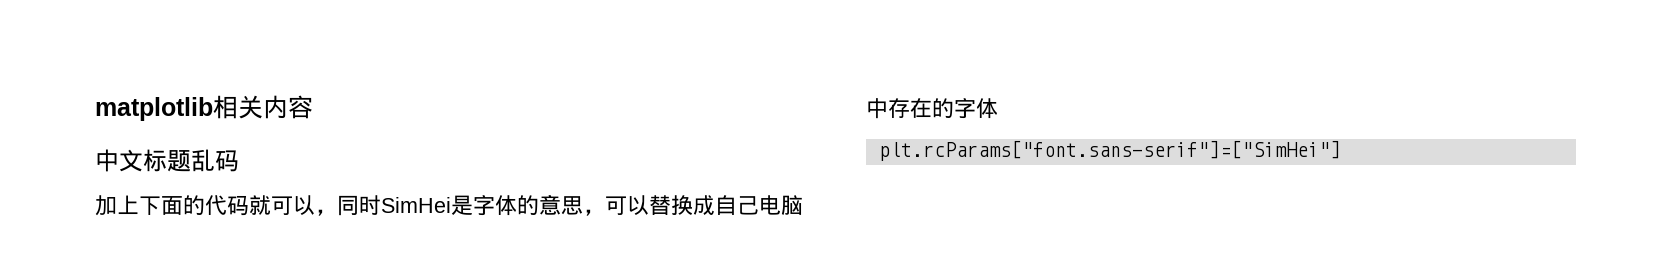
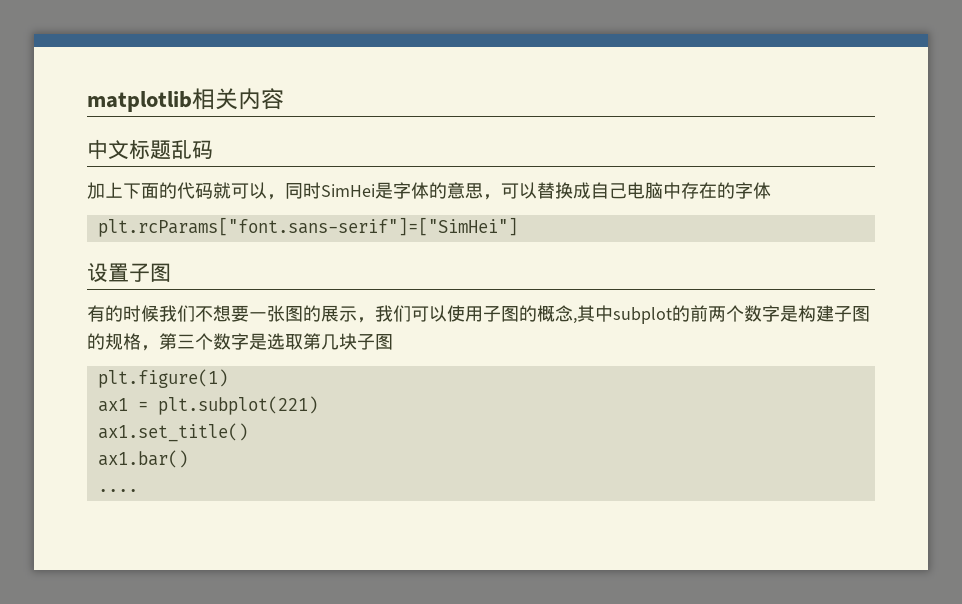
(1341, 150) none -> [87,263,171,282] [87,305,870,324] [87,333,393,351] [97,369,228,388] [97,396,318,415] [97,423,248,442] [97,450,188,468] [97,489,138,492] // 设置子图 // 有的时候我们不想要一张图的展示，我们可以使用子图的概念,其中subplot的前两个数字是构建子图的规格，第三个数字是选取第几块子图 // plt.figure(1) // ax1 = plt.subplot(221) // ax1.set_title() // ax1.bar() // ....

